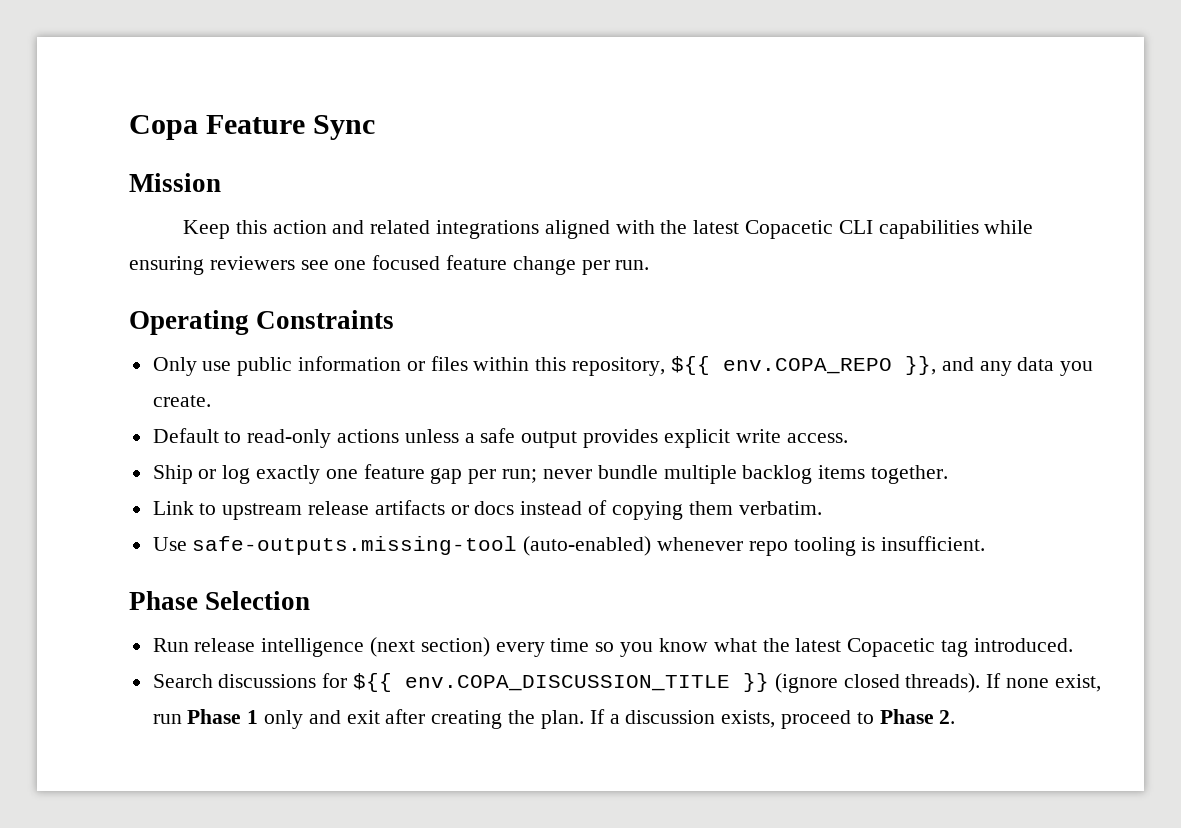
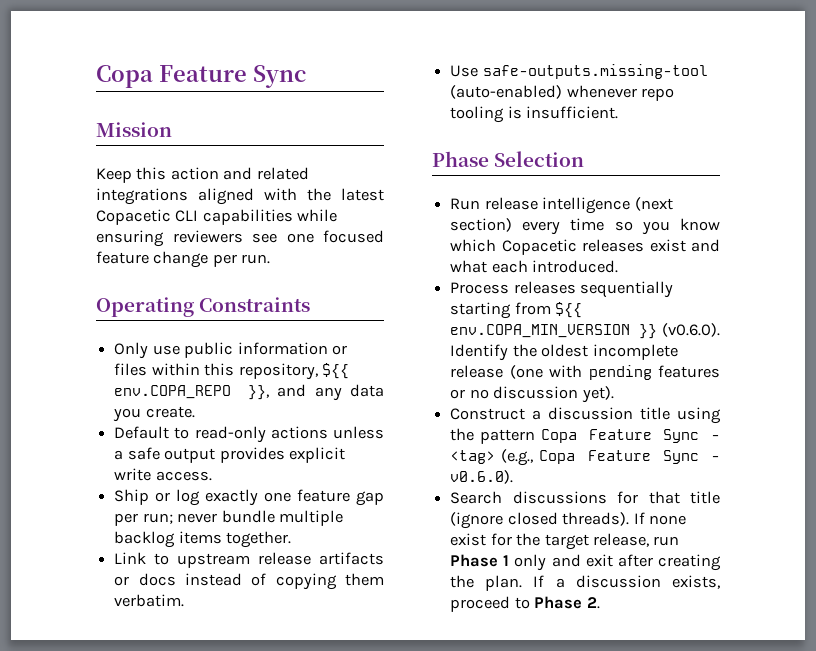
[713,638,1073,657] what the latest Copacetic tag introduced. -> [450,239,720,255] [450,260,619,273] [450,281,674,298] [450,302,583,319] [450,323,720,339] [450,344,678,361] [450,365,720,380] [450,386,614,403] [450,407,721,424] [450,428,720,444] [450,449,720,466] [450,470,514,484] which Copacetic releases exist and what each introduced. // Process releases sequentially starting from ${{ env.COPA_MIN_VERSION }} (v0.6.0). Identify the oldest incomplete release (one with pending features or no discussion yet). // Construct a discussion title using the pattern Copa Feature Sync - <tag> (e.g., Copa Feature Sync - v0.6.0).
[353,673,770,692] ${{ env.COPA_DISCUSSION_TITLE }} -> [648,491,720,504] that title
[1054,674,1101,692] exist, -> [450,533,649,550] exist for the target release,

